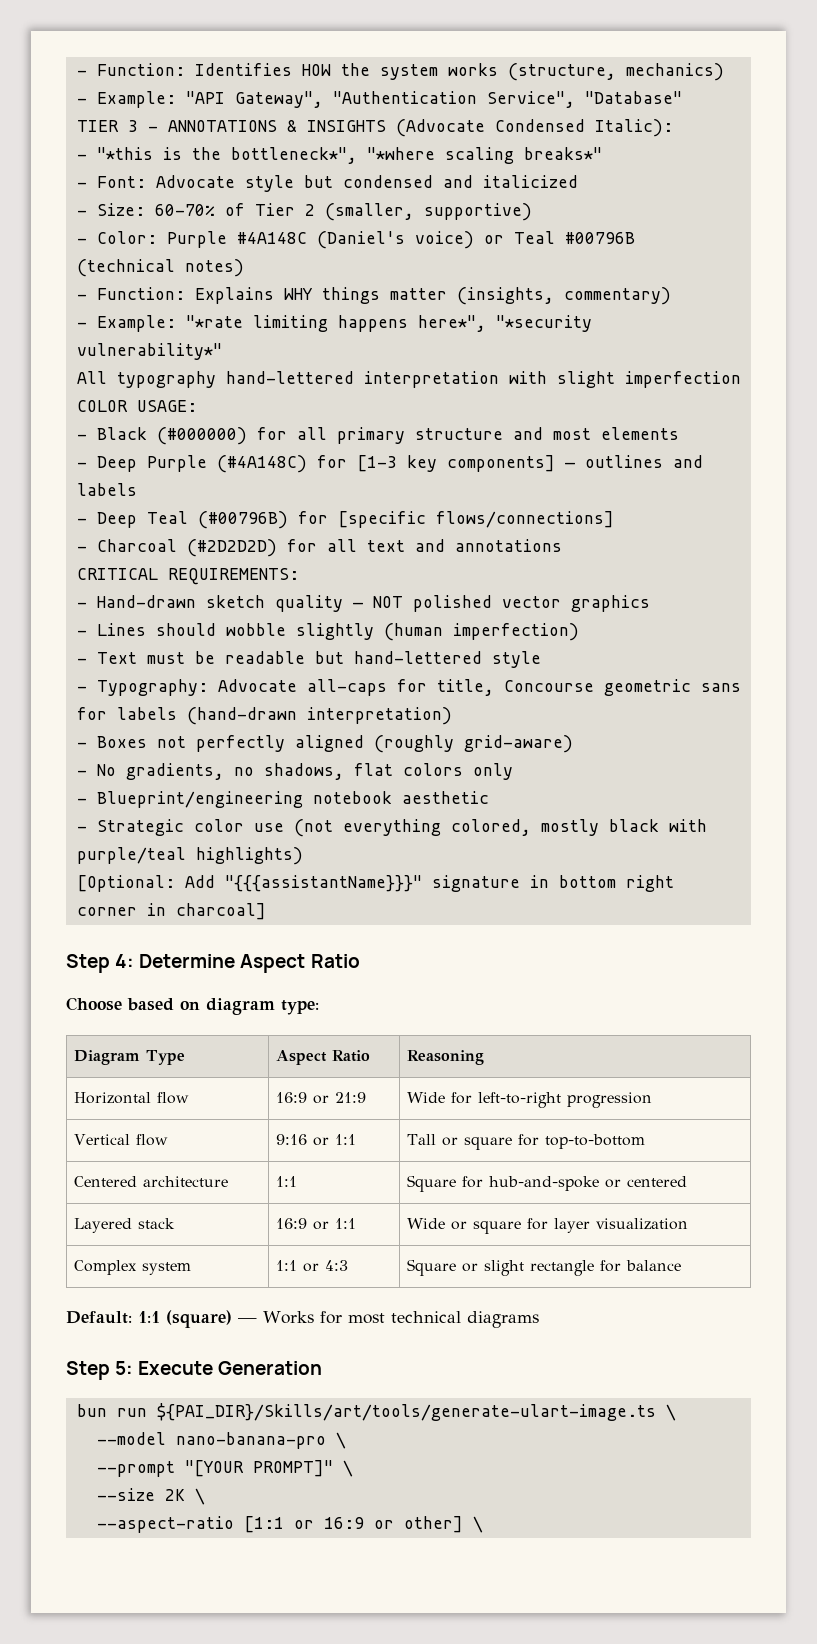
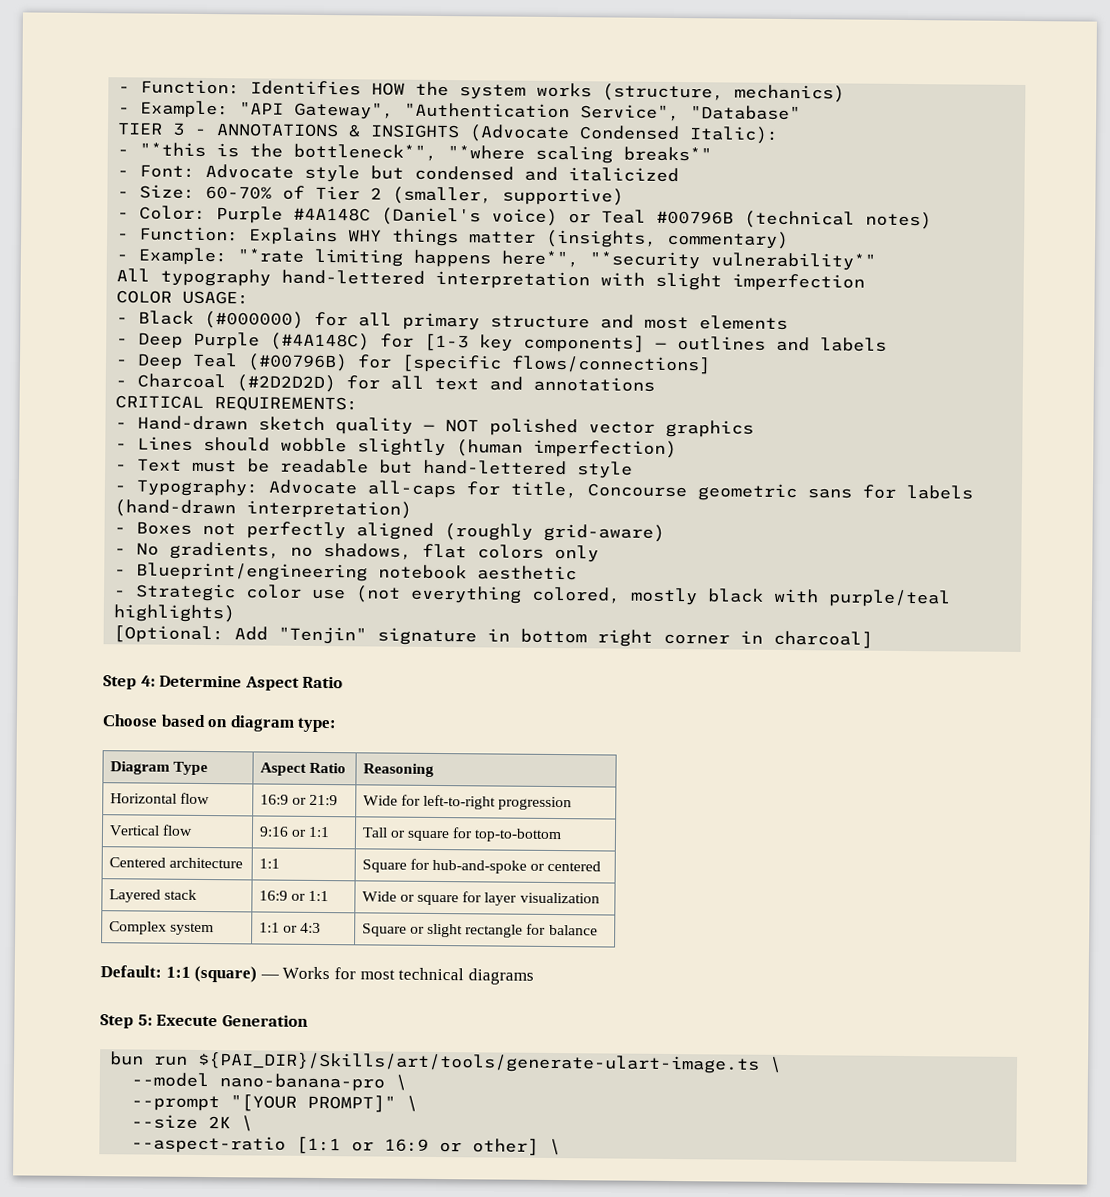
[224,875,422,892] "{{{assistantName}}}" -> [278,626,368,645] "Tenjin"

